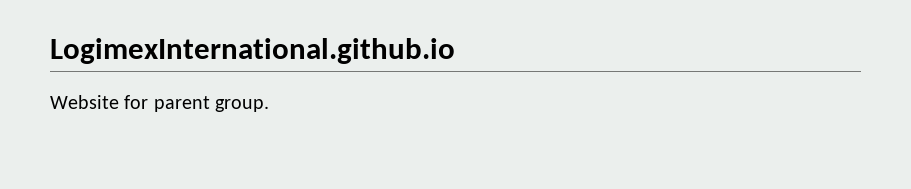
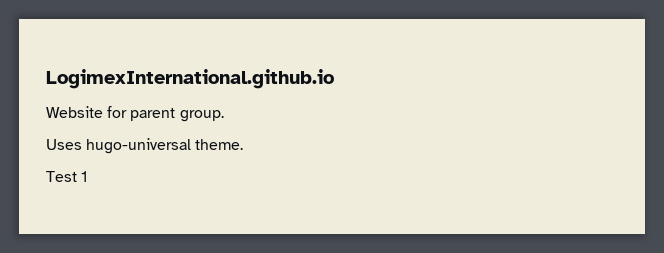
(270, 105) none -> [46,138,244,154] [46,171,88,182] // Uses hugo-universal theme. // Test 1

